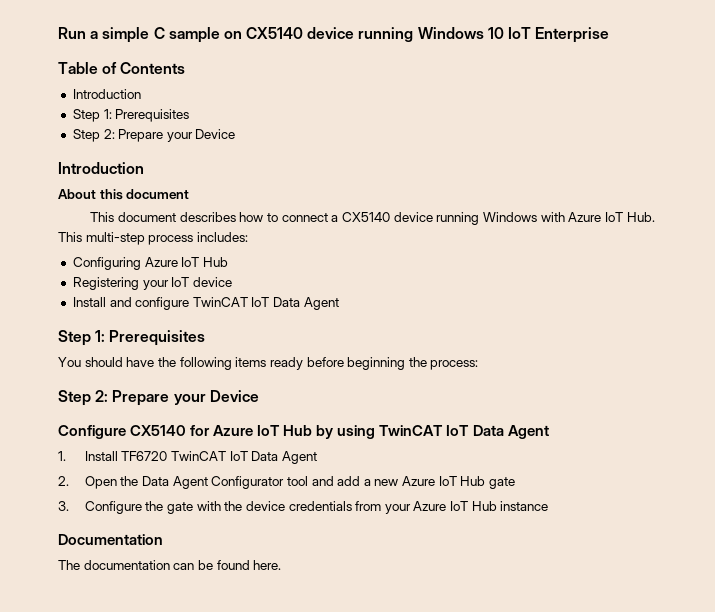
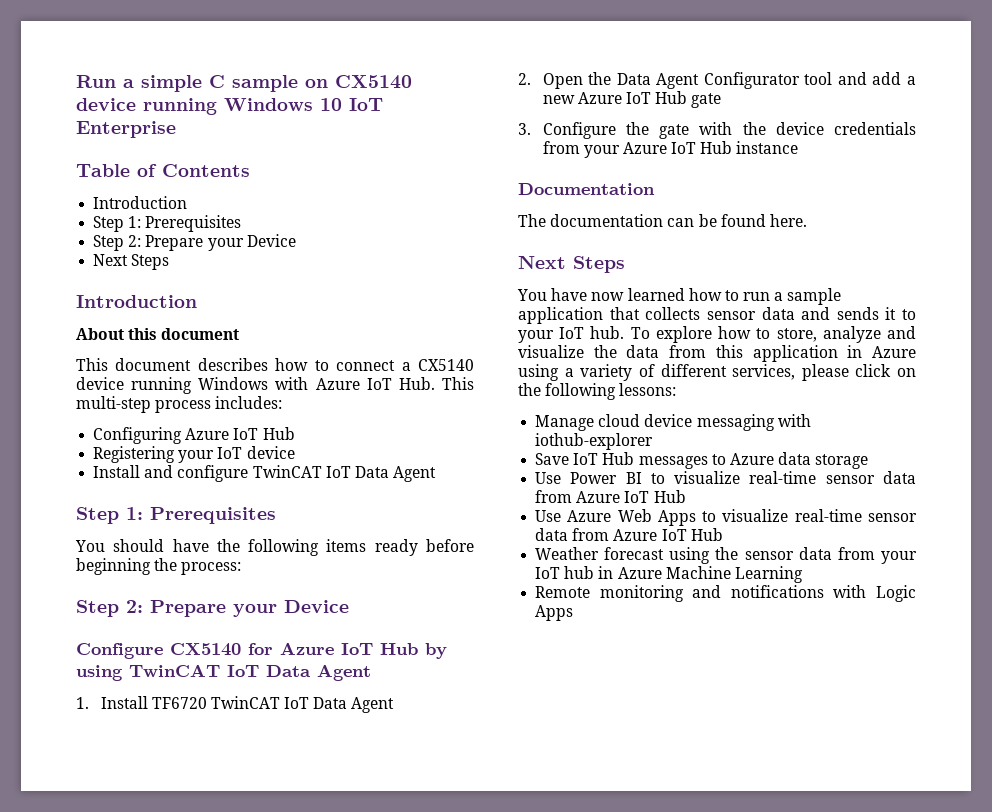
(236, 134) none -> [93,254,170,270] // Next Steps
(282, 565) none -> [518,256,625,273] [517,288,842,305] [518,307,916,324] [518,326,916,343] [518,345,916,362] [518,364,916,381] [518,383,677,400] [535,414,811,431] [535,433,654,450] [535,452,869,469] [535,471,916,484] [535,490,686,503] [535,509,917,526] [535,528,723,541] [535,547,917,564] [535,566,803,583] [535,585,916,602] [535,605,574,621] // Next Steps // You have now learned how to run a sample application that collects sensor data and sends it to your IoT hub. To explore how to store, analyze and visualize the data from this application in Azure using a variety of different services, please click on the following lessons: // Manage cloud device messaging with iothub-explorer // Save IoT Hub messages to Azure data storage // Use Power BI to visualize real-time sensor data from Azure IoT Hub // Use Azure Web Apps to visualize real-time sensor data from Azure IoT Hub // Weather forecast using the sensor data from your IoT hub in Azure Machine Learning // Remote monitoring and notifications with Logic Apps

